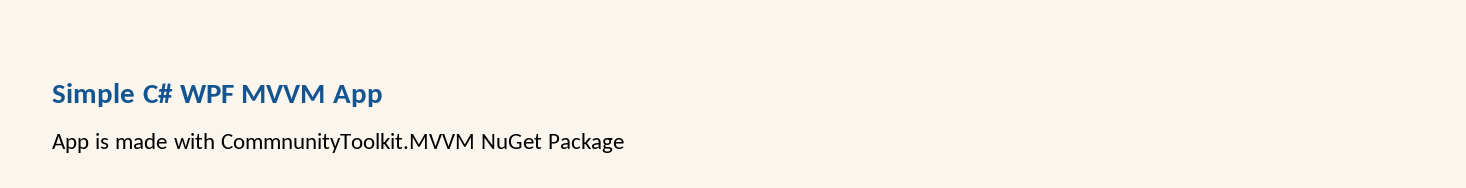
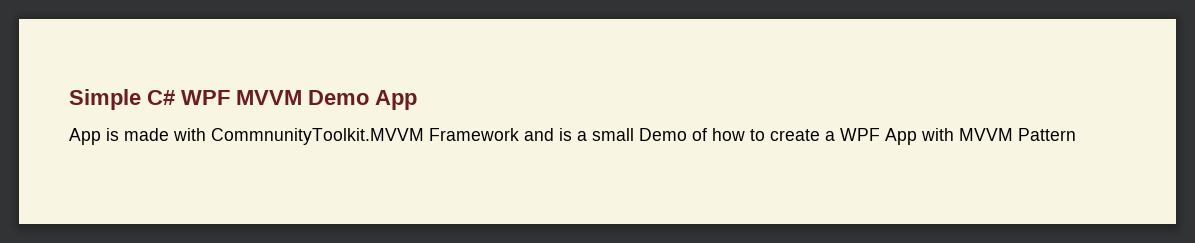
(326, 94) none -> [308,90,369,105] Demo
[481,133,625,153] NuGet Package -> [429,128,1076,145] Framework and is a small Demo of how to create a WPF App with MVVM Pattern

